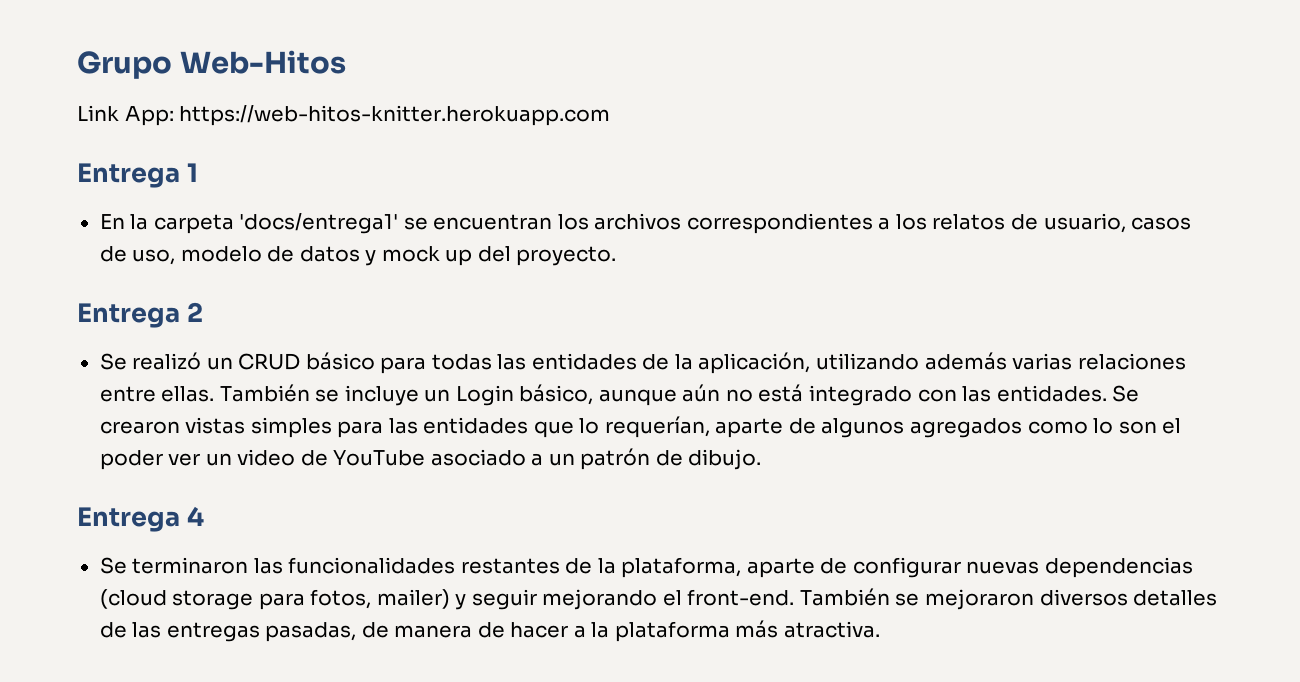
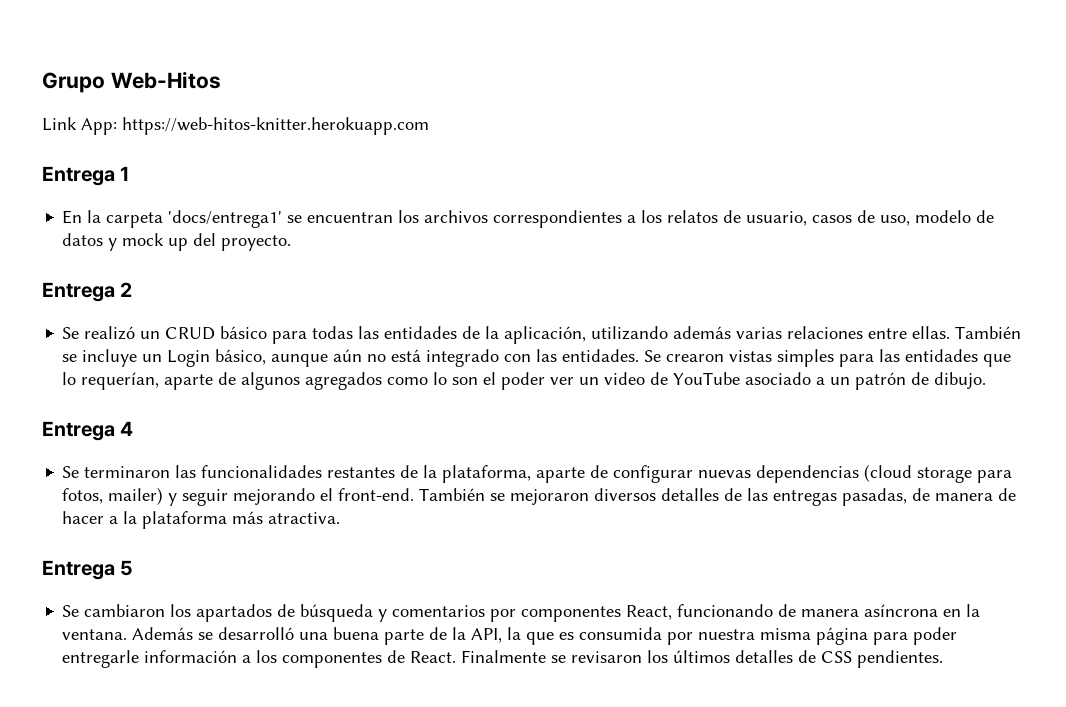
(880, 629) none -> [42,560,134,580] [62,604,981,622] [62,627,958,645] [62,650,944,668] // Entrega 5 // Se cambiaron los apartados de búsqueda y comentarios por componentes React, funcionando de manera asíncrona en la ventana. Además se desarrolló una buena parte de la API, la que es consumida por nuestra misma página para poder entregarle información a los componentes de React. Finalmente se revisaron los últimos detalles de CSS pendientes.

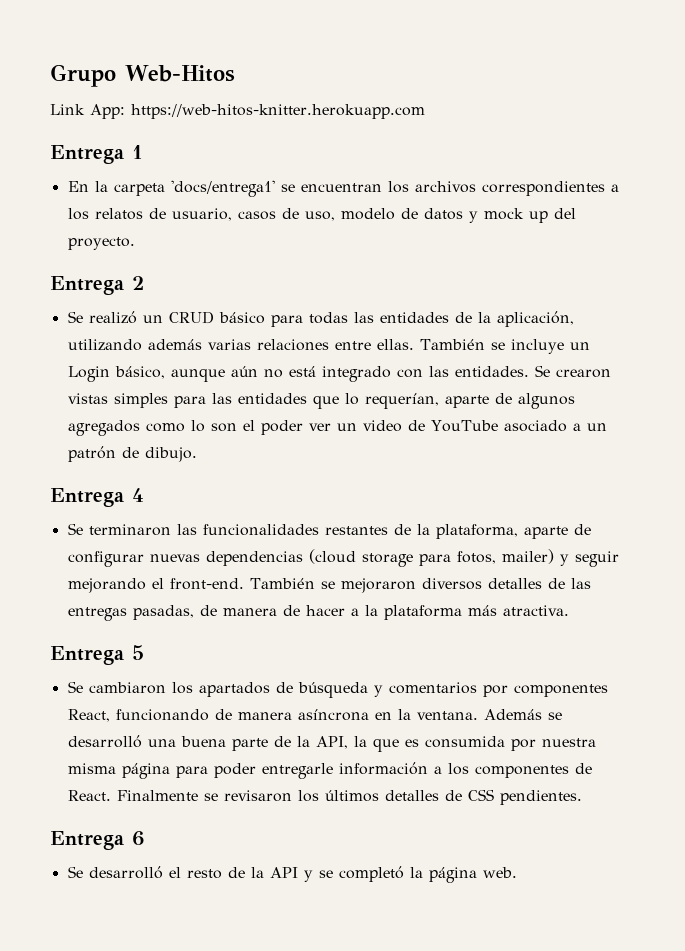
(944, 659) none -> [50,831,145,850] [67,866,517,883] // Entrega 6 // Se desarrolló el resto de la API y se completó la página web.

